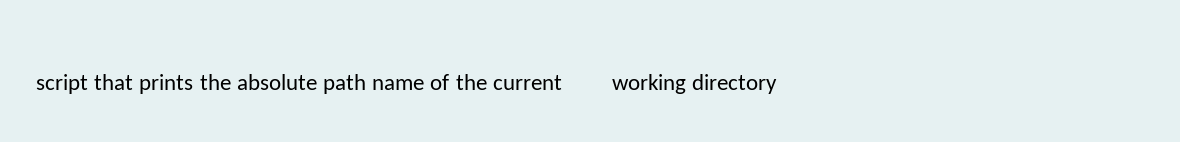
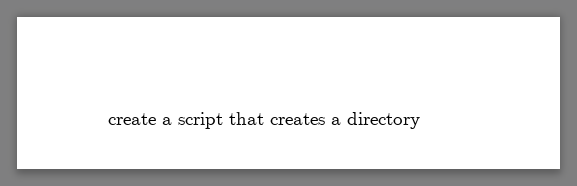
[36,74,686,94] script that prints the absolute path name of the current working -> [108,112,341,129] create a script that creates a

